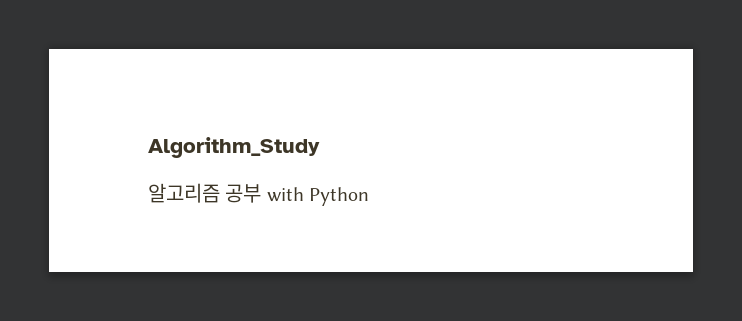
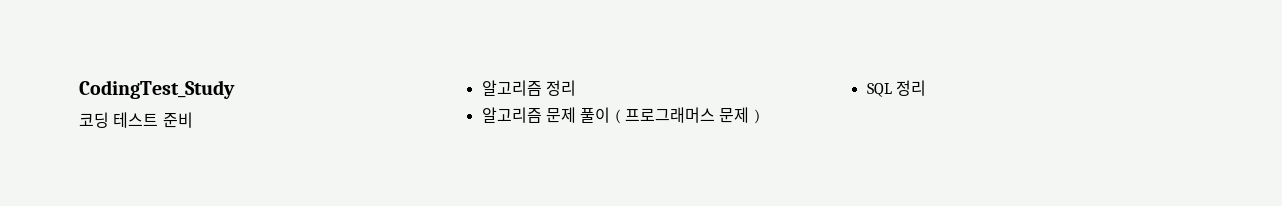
[148,137,320,158] [148,183,370,206] Algorithm_Study // 알고리즘 공부 with Python -> [79,80,235,99] [79,112,193,128] [481,80,576,96] [481,107,760,124] [866,80,926,97] CodingTest_Study // 코딩 테스트 준비 // 알고리즘 정리 // 알고리즘 문제 풀이 ( 프로그래머스 문제 ) // SQL 정리

